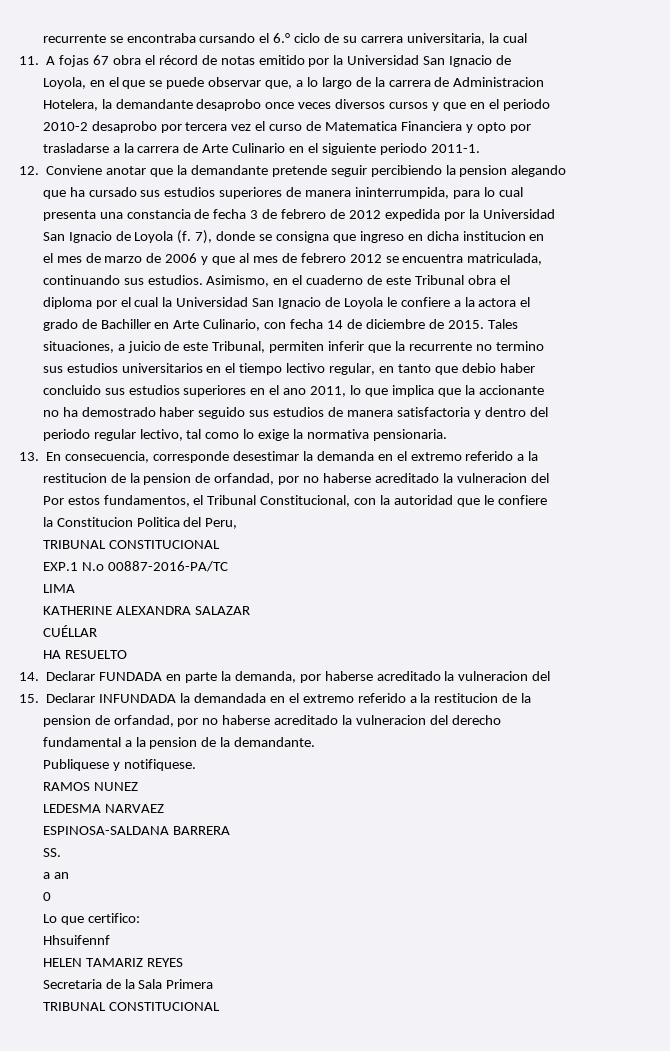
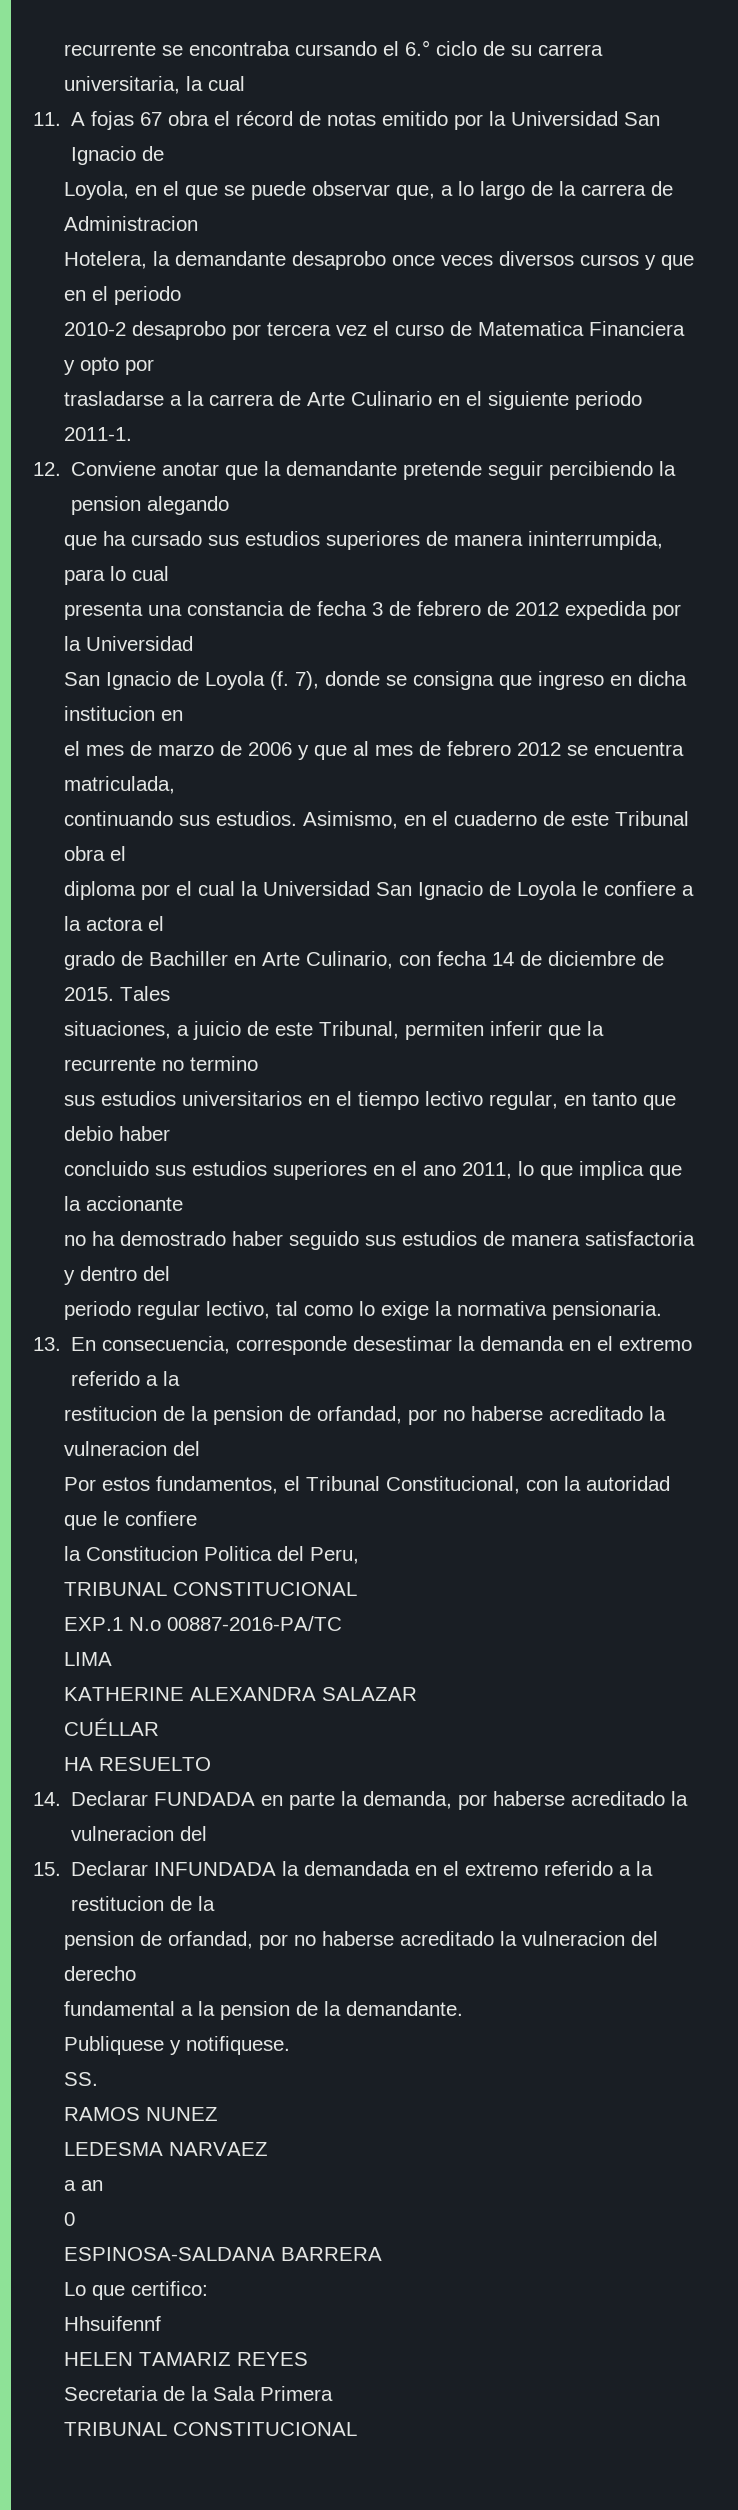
(196, 765) none -> [63,2072,98,2086] // SS.
[42,826,230,835] [42,848,61,857] // ESPINOSA-SALDANA BARRERA // SS. -> (268, 2149) none
(51, 896) none -> [63,2247,382,2261] // ESPINOSA-SALDANA BARRERA

